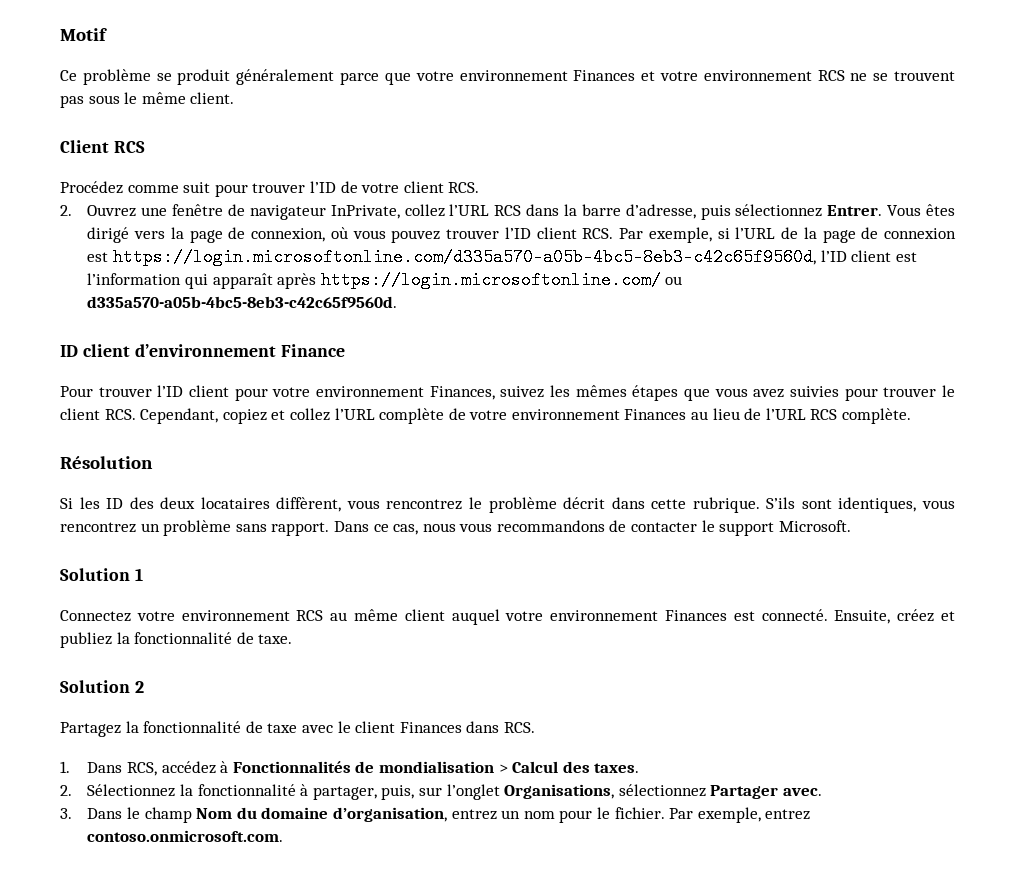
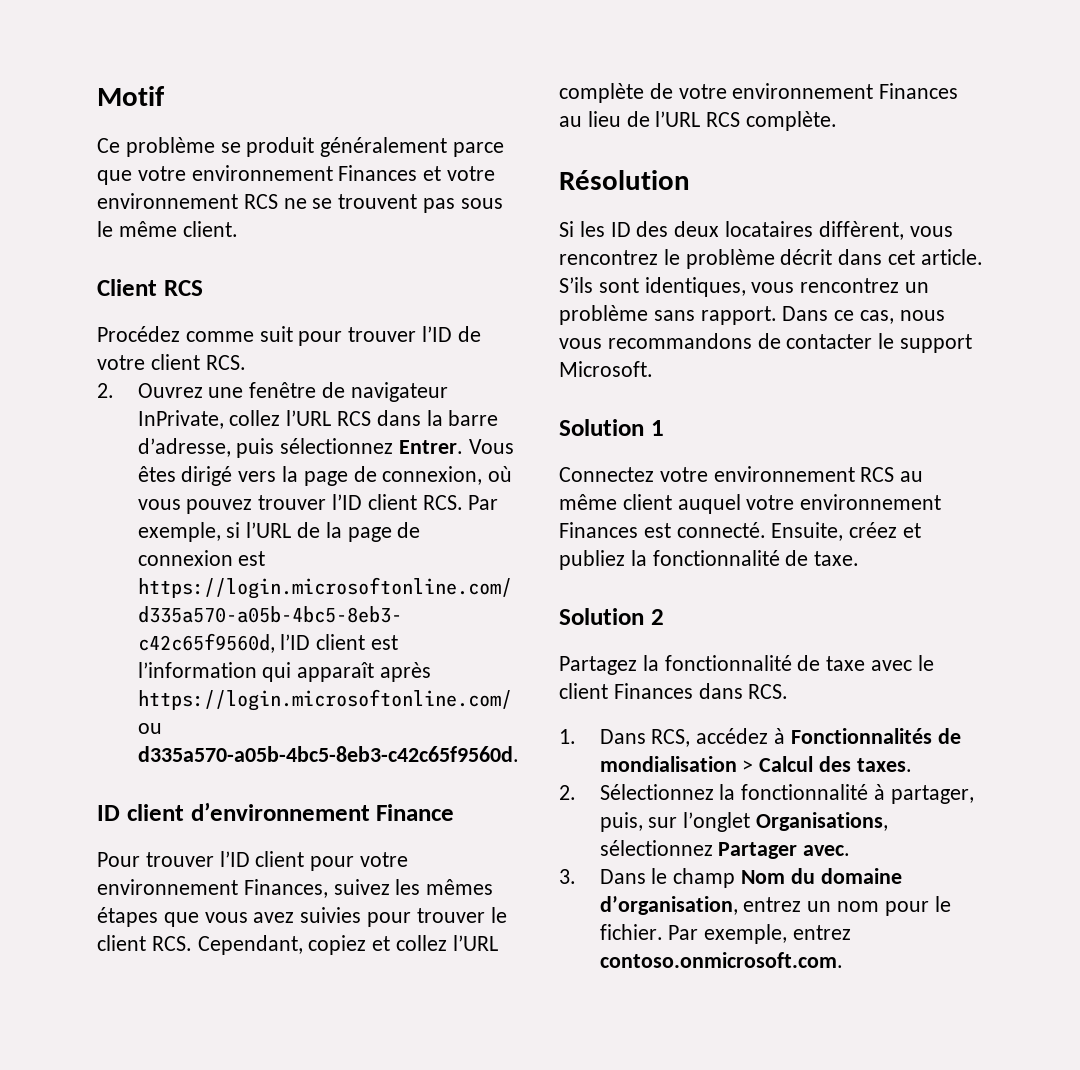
[651,497,760,513] cette rubrique. -> [888,249,983,265] cet article.

